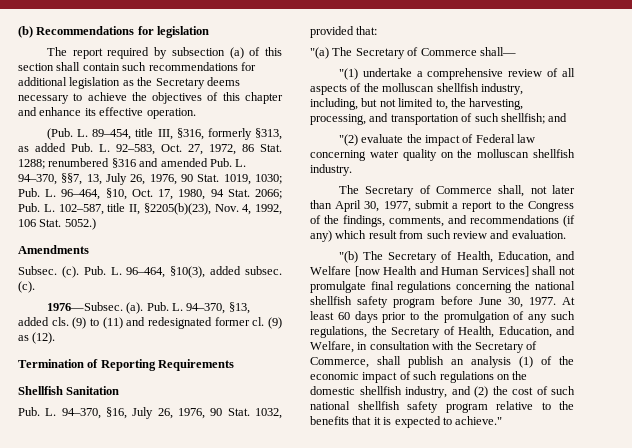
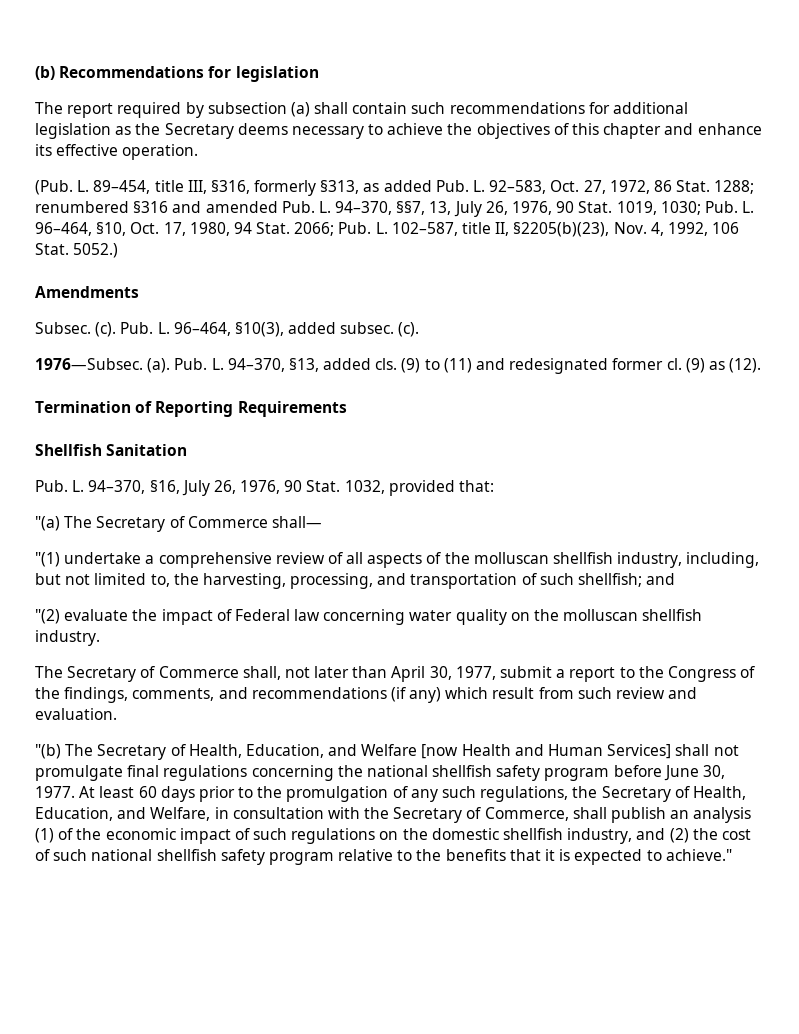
[249,47,282,56] [18,63,54,71] of this section -> (310, 109) none

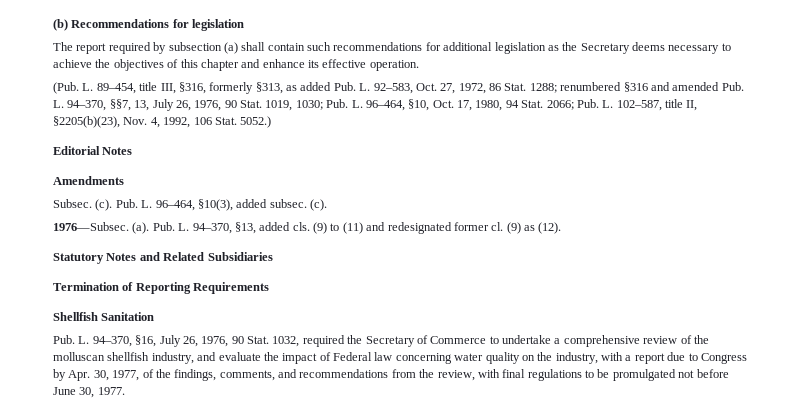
(119, 250) none -> [53,146,133,155] // Editorial Notes
(762, 365) none -> [53,252,273,264] // Statutory Notes and Related Subsidiaries
[388,480,495,496] [35,516,322,532] [35,552,60,567] provided that: // "(a) The Secretary of Commerce shall— // "(1) -> [302,335,499,347] required the Secretary of Commerce to
[346,552,442,568] all aspects of -> (692, 339) none
[686,552,760,568] [35,573,676,589] [35,609,60,624] including, but not limited to, the harvesting, processing, and transportation of such shellfish; and // "(2) -> [197,352,217,361] and
[563,609,703,621] [35,630,100,646] [35,666,736,682] molluscan shellfish industry. // The Secretary of Commerce shall, not later than April 30, 1977, submit a report to the Congress -> [555,352,747,364] [53,369,140,381] industry, with a report due to Congress by Apr. 30, 1977,
[390,687,698,703] [35,708,117,720] [35,744,739,760] [35,765,726,781] [35,786,746,802] [35,807,752,823] [35,828,751,844] [35,849,732,865] (if any) which result from such review and evaluation. // "(b) The Secretary of Health, Education, and Welfare [now Health and Human Services] shall not promulgate final regulations concerning the national shellfish safety program before June 30, 1977. At least 60 days prior to the promulgation of any such regulations, the Secretary of Health, Education, and Welfare, in consultation with the Secretary of Commerce, shall publish an analysis (1) of the economic impact of such regulations on the domestic shellfish industry, and (2) the cost of such national shellfish safety program relative to the benefits that it is expected to achieve." -> [391,369,729,381] [53,387,125,398] from the review, with final regulations to be promulgated not before June 30, 1977.

